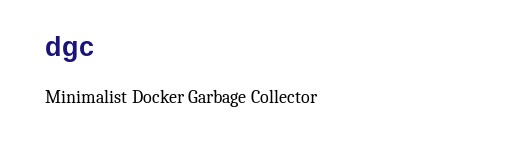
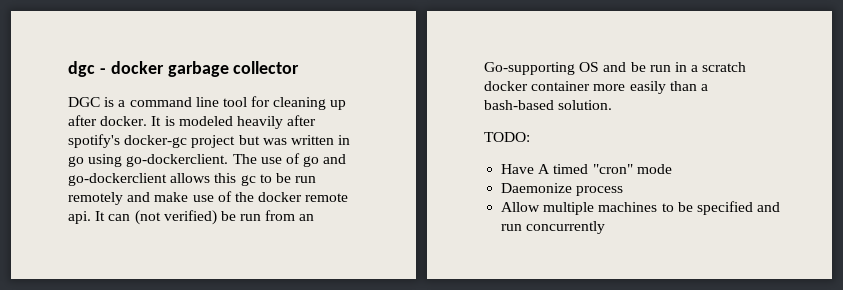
[45,89,319,107] // Minimalist Docker Garbage Collector -> [99,61,300,77] [68,96,347,110] [68,115,317,129] [68,134,351,148] [68,153,347,167] [68,173,317,186] [68,191,349,205] [68,210,315,225] [484,62,747,75] [484,81,708,94] [484,100,613,110] [484,132,530,142] [501,164,672,174] [501,183,624,196] [501,201,781,215] [501,221,606,234] - docker garbage collector // DGC is a command line tool for cleaning up after docker. It is modeled heavily after spotify's docker-gc project but was written in go using go-dockerclient. The use of go and go-dockerclient allows this gc to be run remotely and make use of the docker remote api. It can (not verified) be run from an Go-supporting OS and be run in a scratch docker container more easily than a bash-based solution. // TODO: // Have A timed "cron" mode // Daemonize process // Allow multiple machines to be specified and run concurrently

